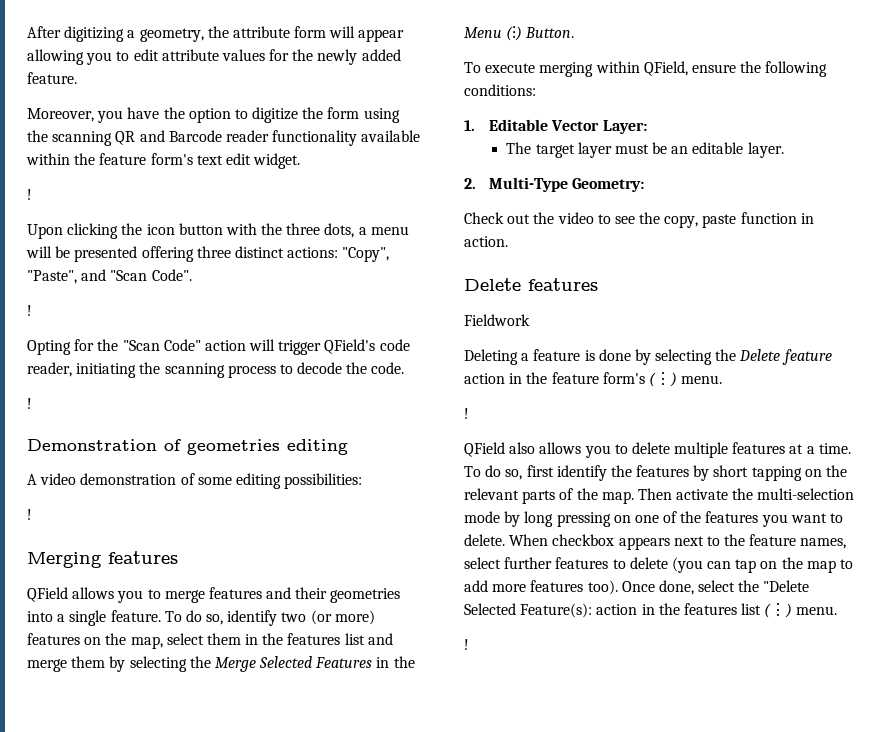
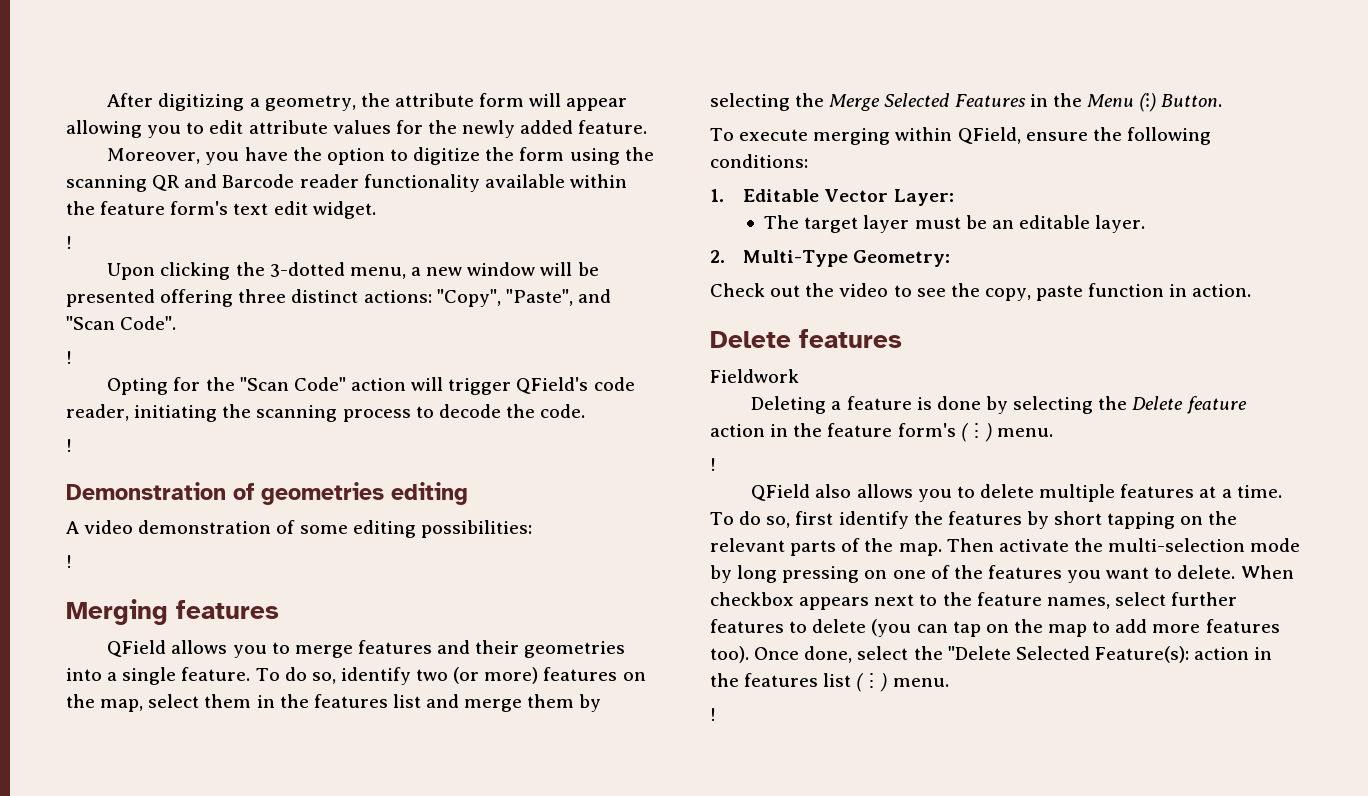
[146,223,409,238] icon button with the three dots, a menu -> [269,262,536,279] 3-dotted menu, a new window

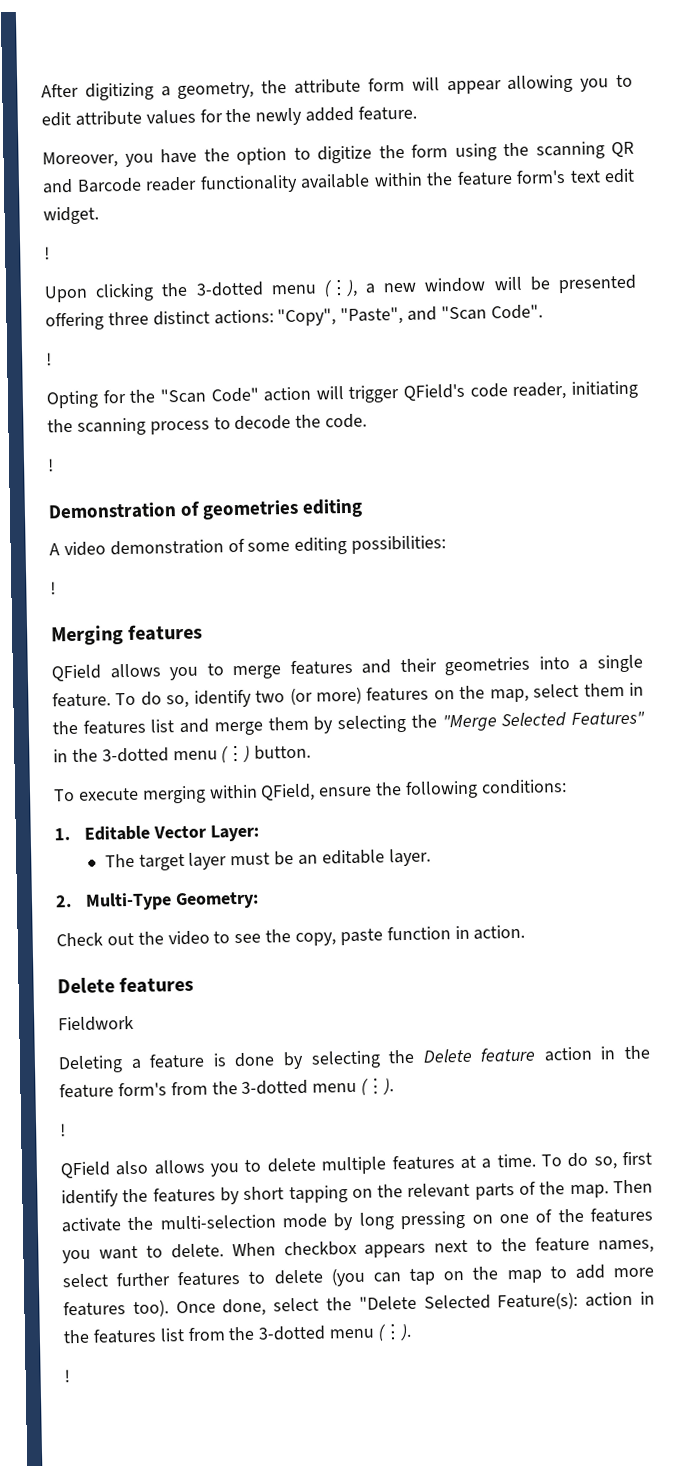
[349,267,406,279] menu, -> [270,279,358,298] menu (⋮),
[829,93,1223,112] Merge Selected Features in the Menu (⁝) Button. -> [441,711,645,732] [53,744,312,764] "Merge Selected Features" in the 3-dotted menu (⋮) button.
[960,423,1053,442] (⋮) menu. -> [170,1078,395,1096] from the 3-dotted menu (⋮).
[856,673,949,692] (⋮) menu. -> [187,1323,413,1342] from the 3-dotted menu (⋮).

